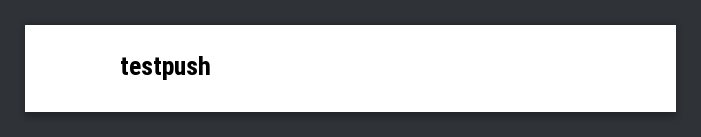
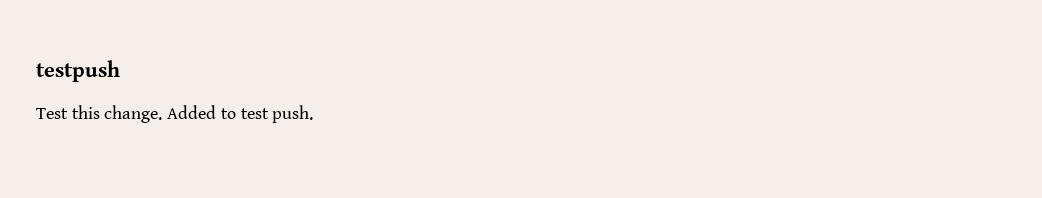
(211, 68) none -> [36,105,314,123] // Test this change. Added to test push.

